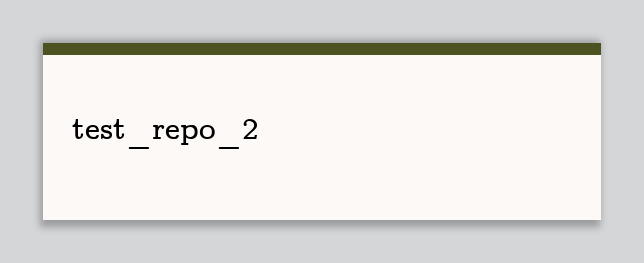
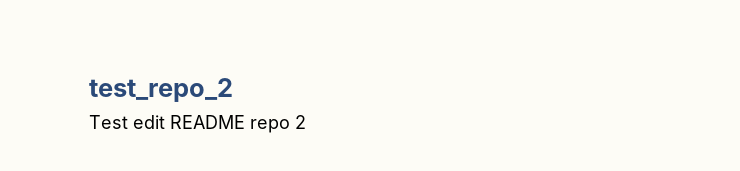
(259, 134) none -> [89,115,306,133] // Test edit README repo 2

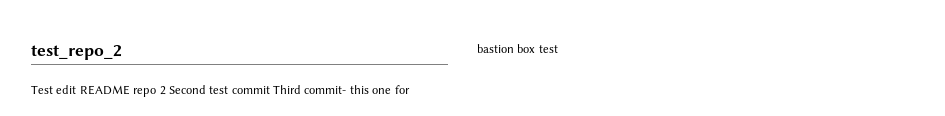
(306, 122) none -> [168,85,410,94] [477,44,558,53] Second test commit Third commit- this one for bastion box test

